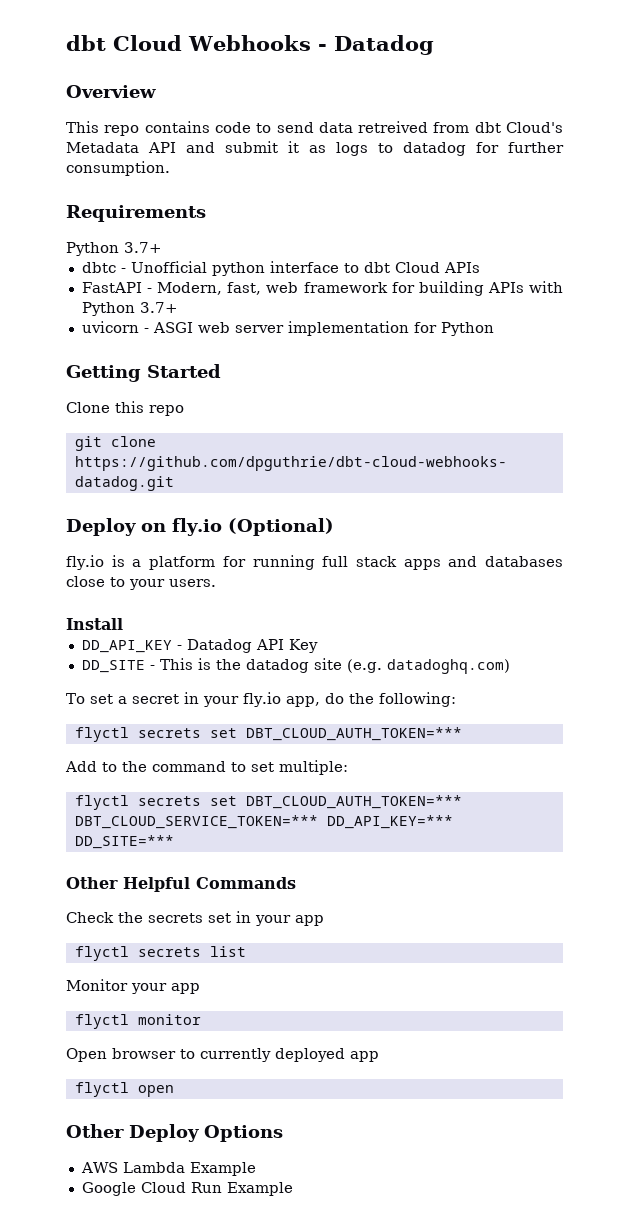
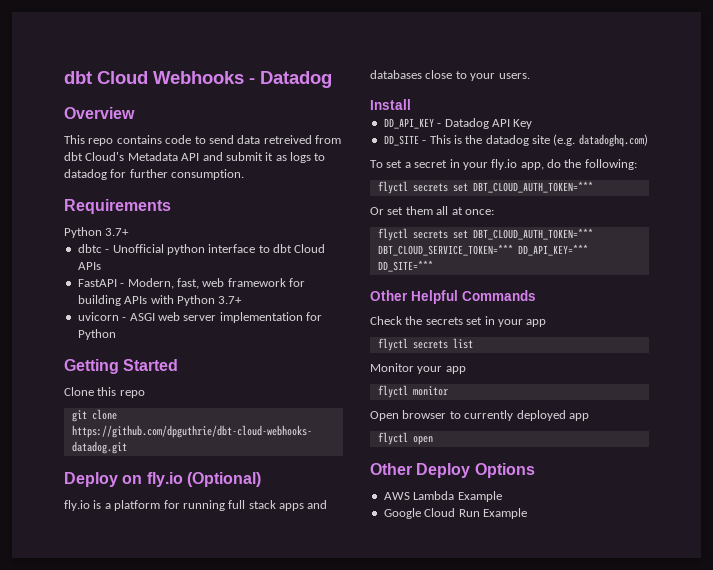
[65,760,348,775] Add to the command to set multiple: -> [370,206,494,215] Or set them all at once:

